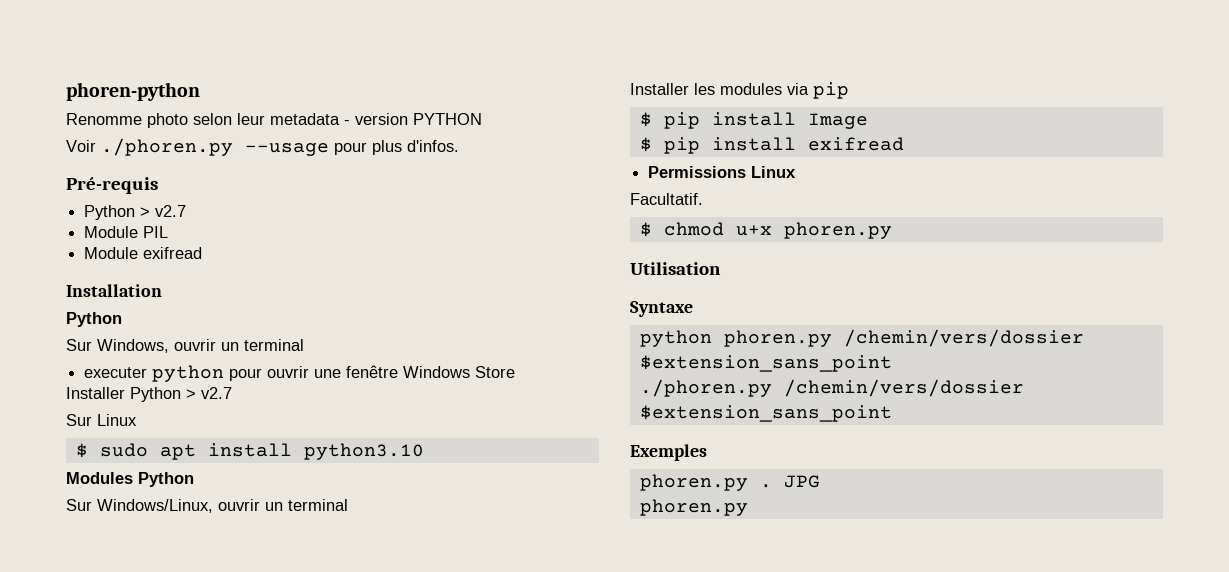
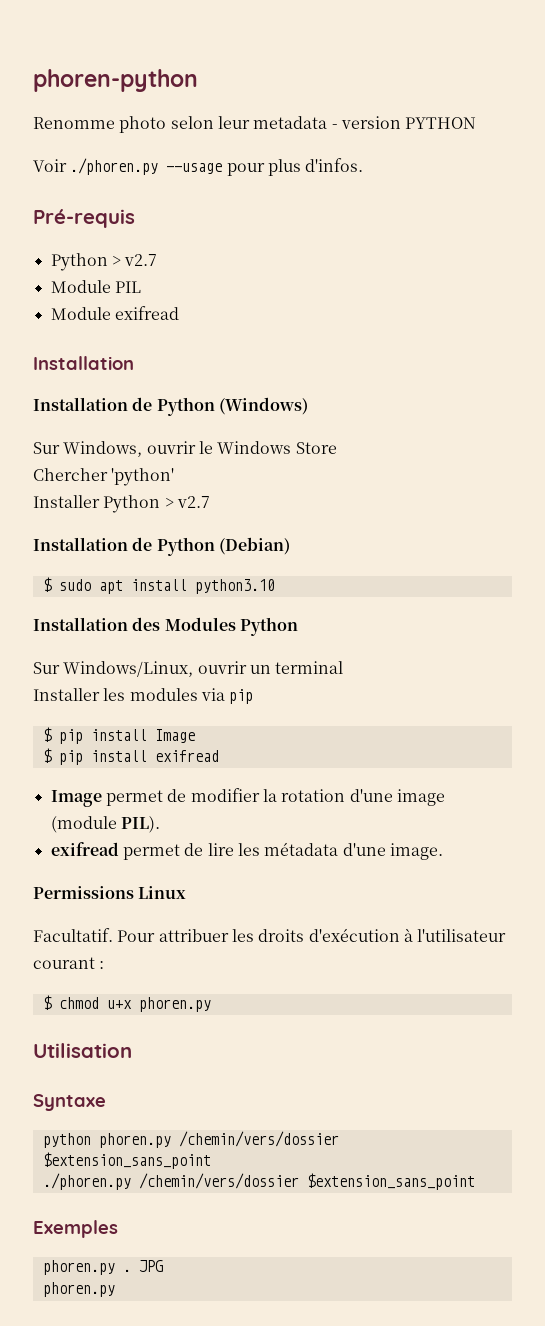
[66,312,122,327] Python -> [33,397,308,416] Installation de Python (Windows)
[221,339,304,351] [84,365,399,382] un terminal // executer python pour ouvrir une fenêtre -> [198,441,213,454] le
(516, 372) none -> [33,468,175,486] // Chercher 'python'
[66,414,137,426] Sur Linux -> [33,537,290,556] Installation de Python (Debian)
(424, 451) none -> [33,617,161,631] Installation des
[648,166,797,178] [630,193,703,205] Permissions Linux // Facultatif. -> [50,788,445,807] [50,816,160,833] [50,842,443,860] [33,886,187,899] [33,928,507,942] [33,957,105,969] Image permet de modifier la rotation d'une image (module PIL). // exifread permet de lire les métadata d'une image. // Permissions Linux // Facultatif. Pour attribuer les droits d'exécution à l'utilisateur courant :

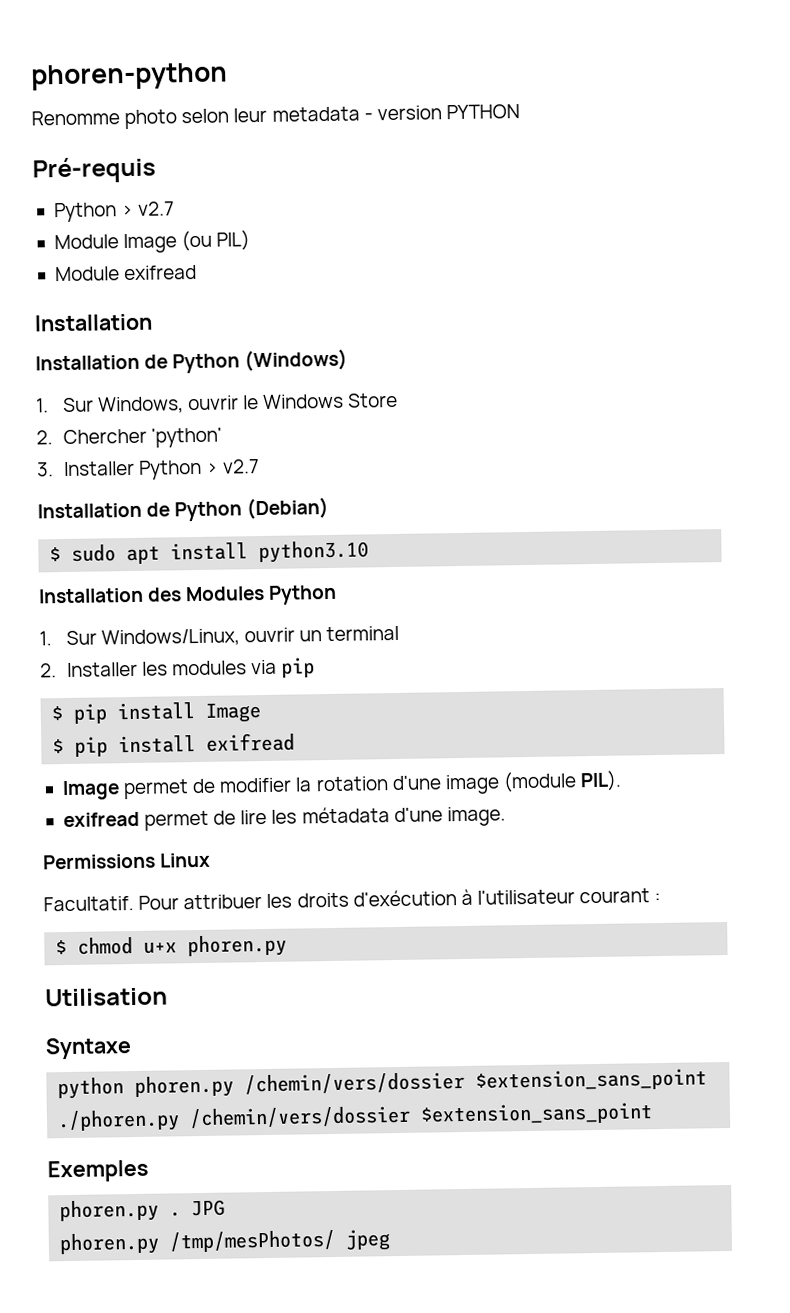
[33,158,364,176] // Voir ./phoren.py --usage pour plus d'infos. -> (520, 112) none
[114,281,141,293] PIL -> [123,230,251,254] Image (ou PIL)
(308, 406) none -> [36,398,49,413] 1.
(337, 448) none -> [36,430,53,445] 2.
(175, 477) none -> [37,462,54,477] 3.
(298, 626) none -> [39,631,52,646] 1.
(344, 667) none -> [40,663,57,678] 2.
(115, 1289) none -> [169,1229,392,1253] /tmp/mesPhotos/ jpeg

